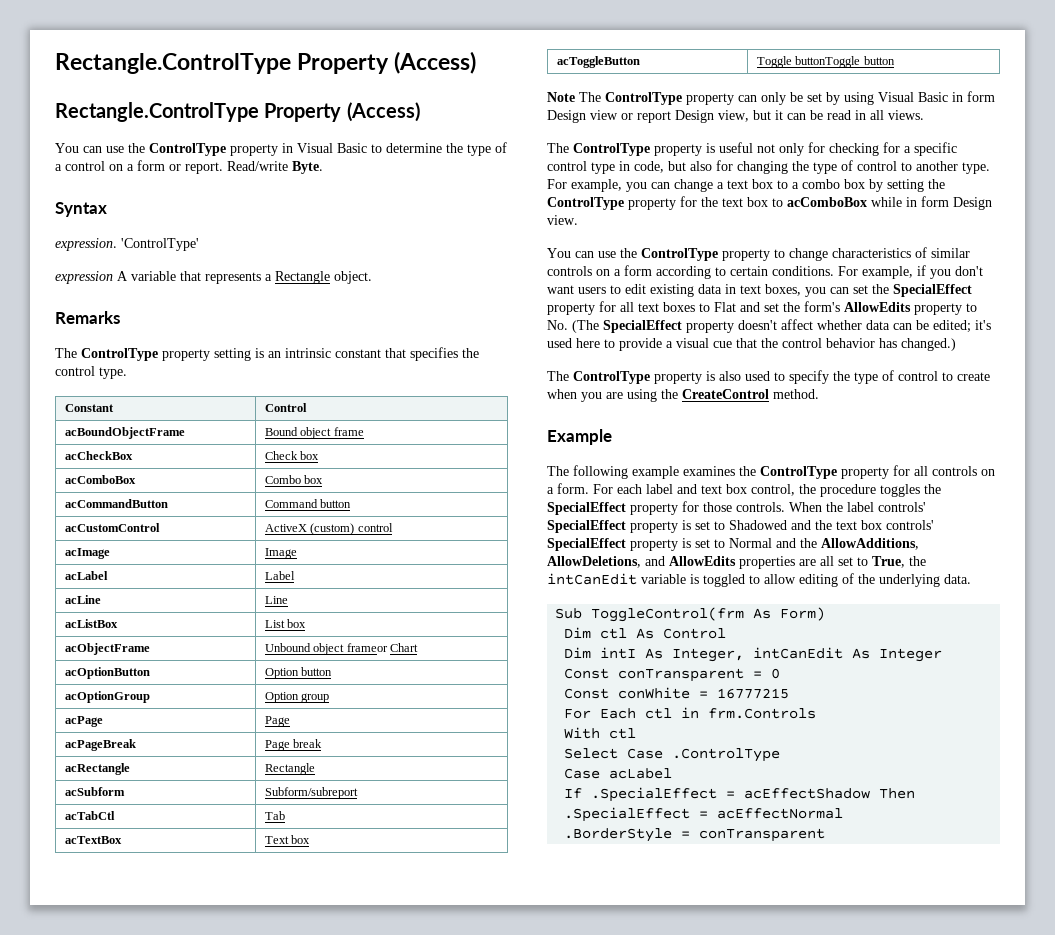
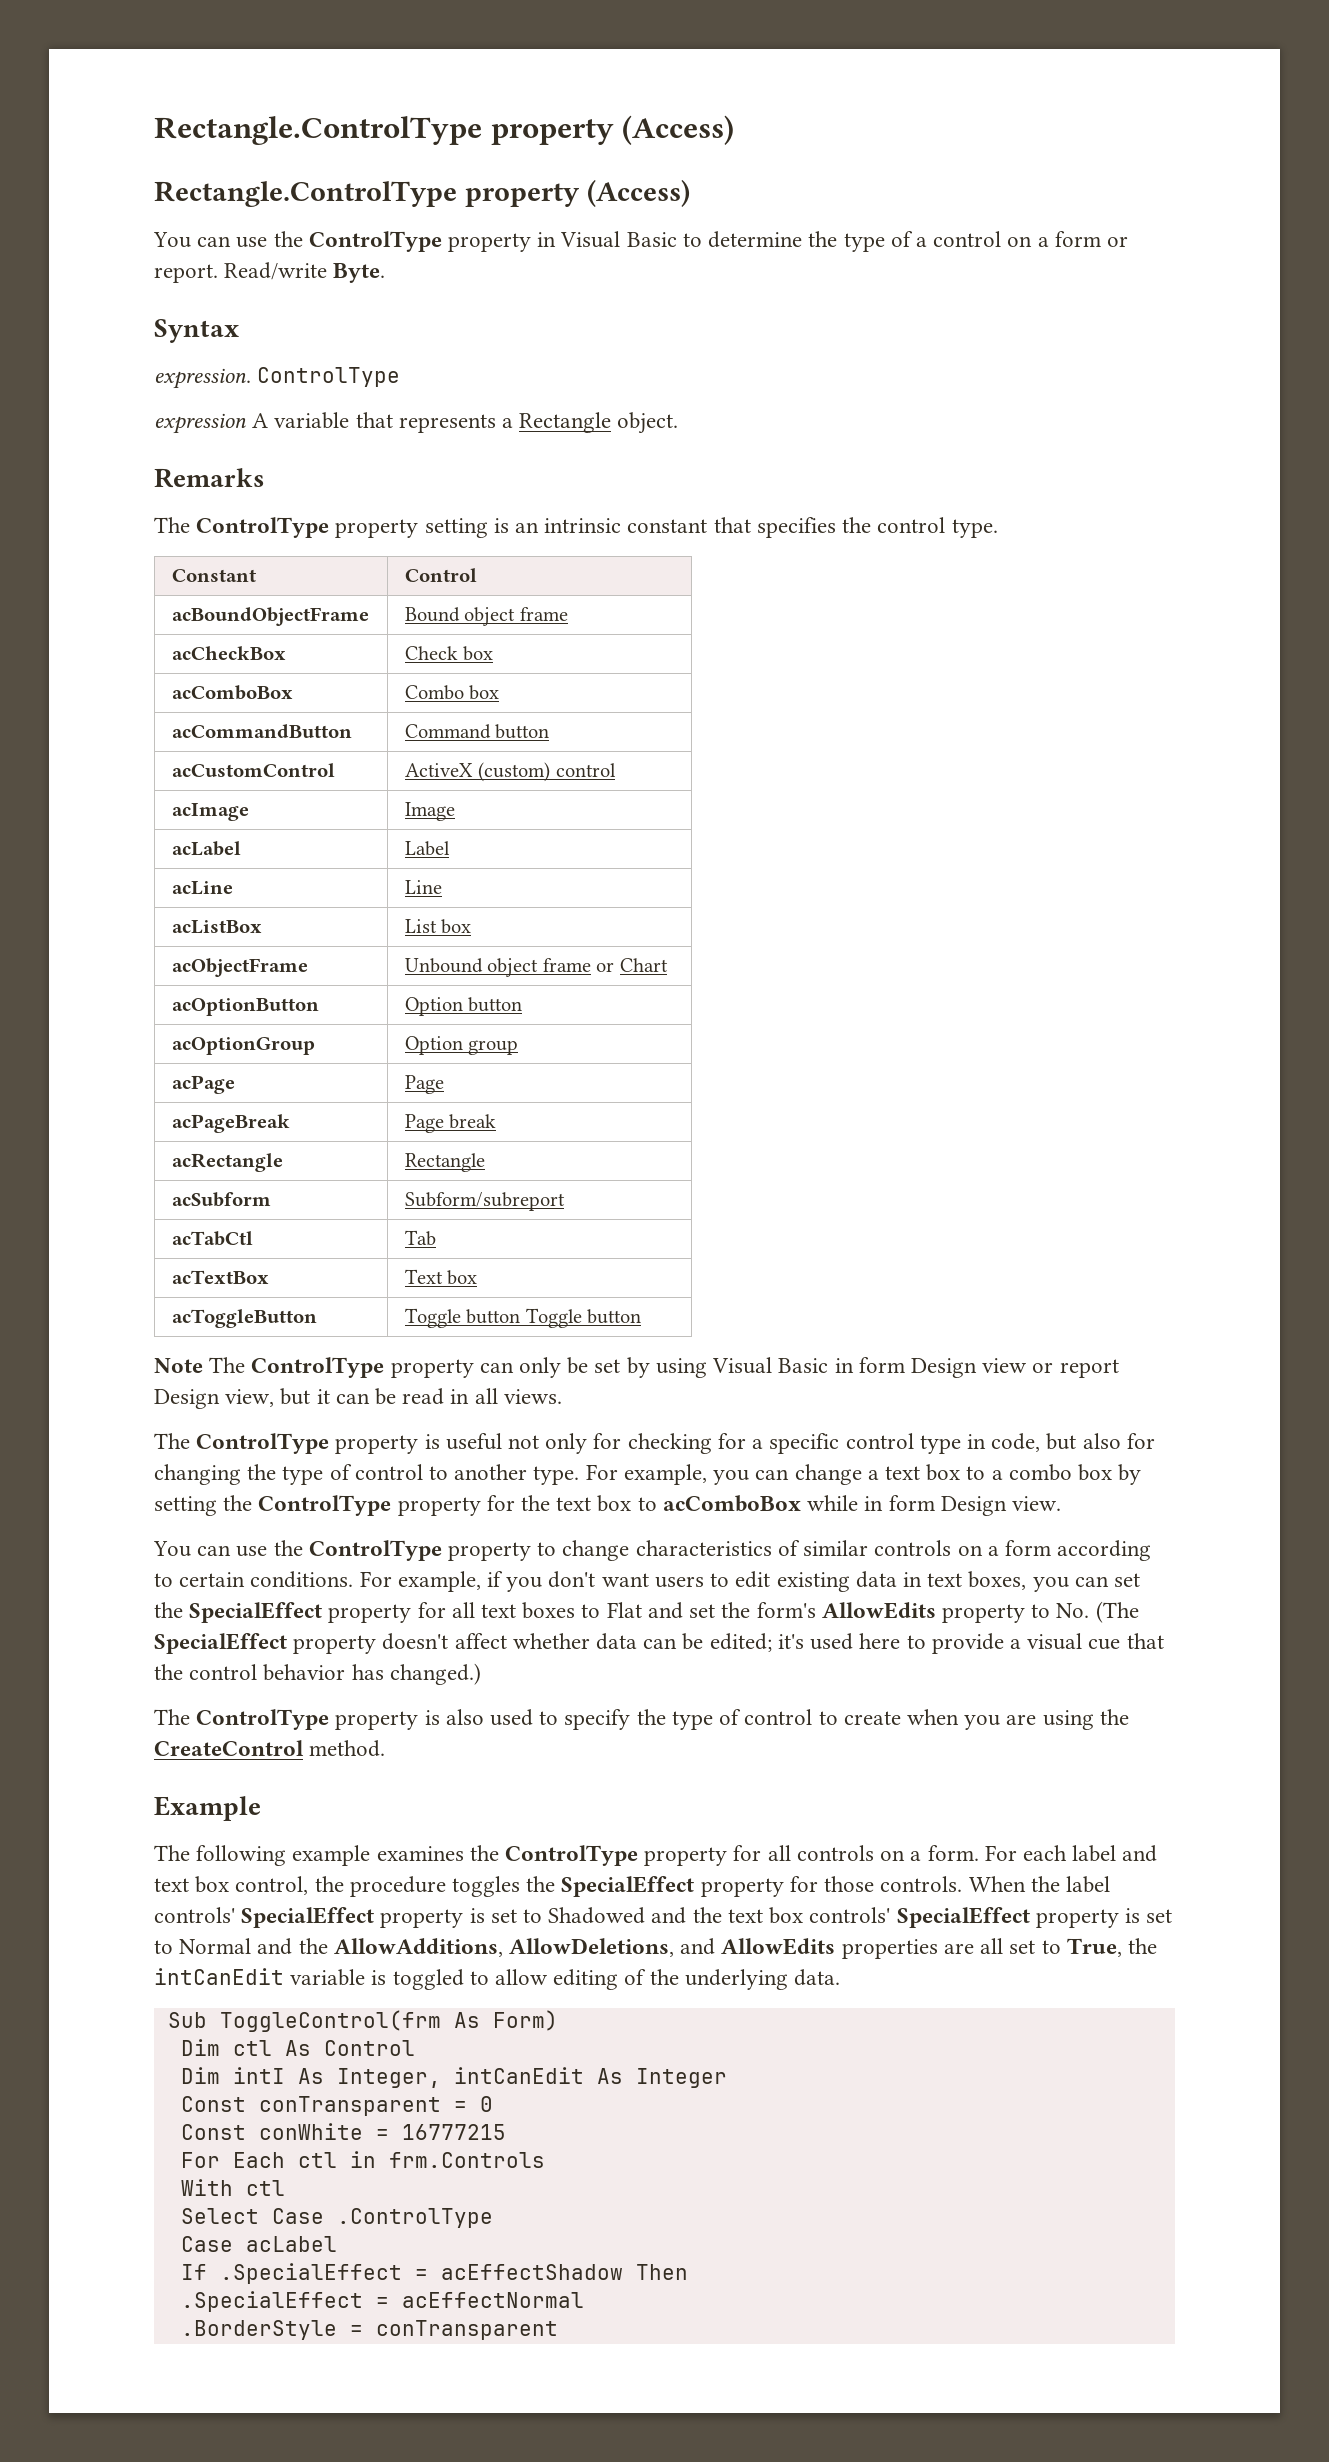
[55,53,390,74] Rectangle.ControlType Property -> [154,116,614,145] Rectangle.ControlType property
[264,103,342,122] Property -> [464,183,580,207] property
[121,238,199,251] 'ControlType' -> [257,367,401,387] ControlType
[346,643,388,652] frameor -> [542,958,615,972] frame or
[795,56,861,68] buttonToggle -> [466,1308,582,1328] button Toggle

